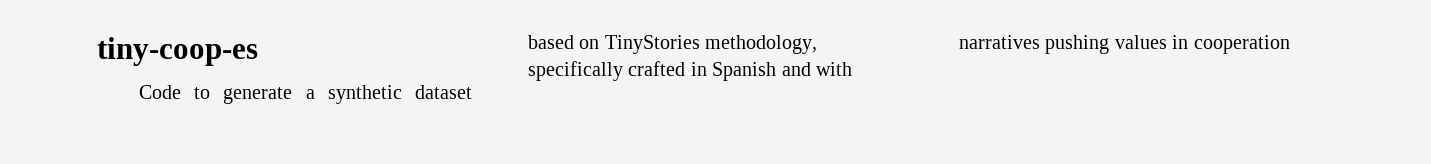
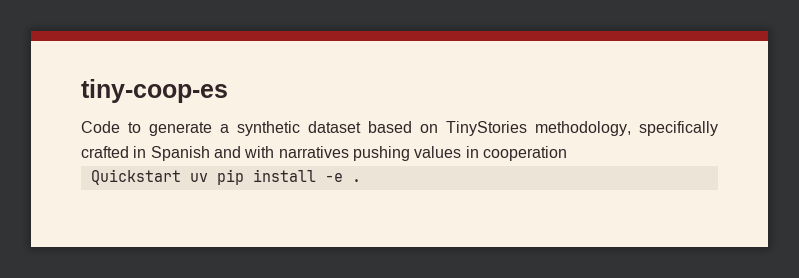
(1290, 44) none -> [90,169,361,185] // Quickstart uv pip install -e .

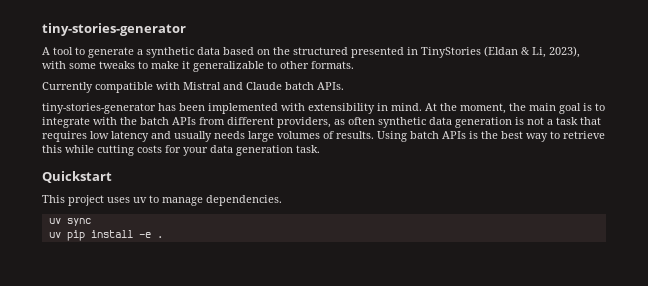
[81,79,228,103] [81,121,120,133] tiny-coop-es // Code -> [42,23,186,36] [42,47,73,55] tiny-stories-generator // A tool
[308,121,361,133] dataset -> [197,47,220,55] data
[446,121,718,136] [81,146,567,161] [90,169,181,185] TinyStories methodology, specifically crafted in Spanish and with narratives pushing values in cooperation // Quickstart -> [273,46,580,58] [42,61,354,72] [42,82,344,93] [42,103,605,114] [42,117,601,128] [42,131,605,142] [42,145,320,156] [42,171,112,183] [42,195,282,206] [48,218,91,226] the structured presented in TinyStories (Eldan & Li, 2023), with some tweaks to make it generalizable to other formats. // Currently compatible with Mistral and Claude batch APIs. // tiny-stories-generator has been implemented with extensibility in mind. At the moment, the main goal is to integrate with the batch APIs from different providers, as often synthetic data generation is not a task that requires low latency and usually needs large volumes of results. Using batch APIs is the best way to retrieve this while cutting costs for your data generation task. // Quickstart // This project uses uv to manage dependencies. // uv sync //

